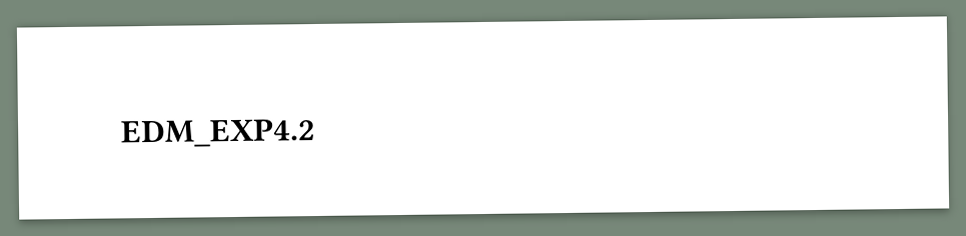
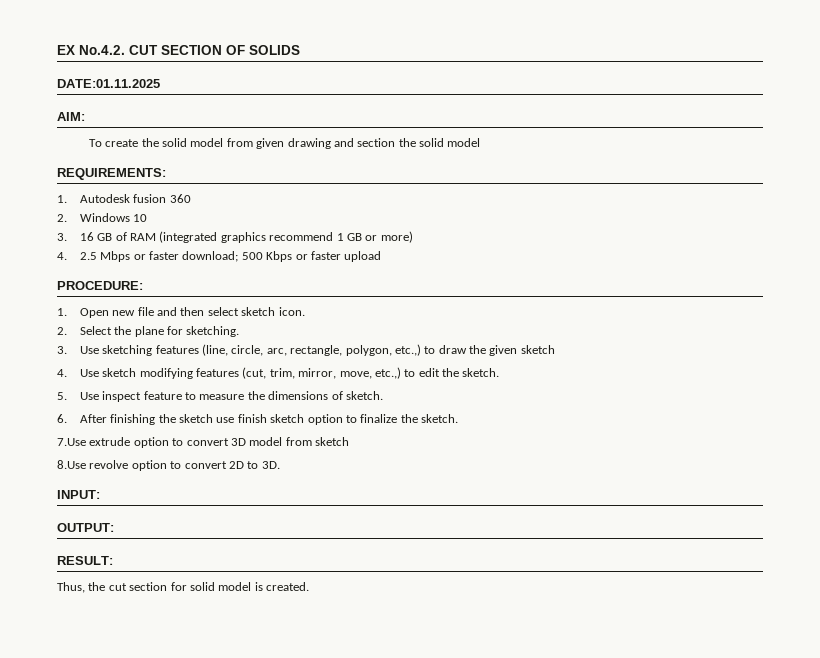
[121,118,316,148] EDM_EXP4.2 -> [57,45,300,55] [57,79,160,88] [57,112,85,121] [88,138,481,149] [57,168,166,180] [57,194,191,203] [57,213,148,222] [57,231,413,243] [57,251,382,262] [57,281,143,290] [57,307,305,318] [57,326,240,337] [57,344,555,356] [57,367,500,379] [57,391,383,402] [57,414,459,425] [57,437,349,448] [57,460,280,471] [57,490,100,499] [57,523,114,532] [57,556,113,565] [57,582,309,593] EX No.4.2. CUT SECTION OF SOLIDS // DATE:01.11.2025 // AIM: // To create the solid model from given drawing and section the solid model // REQUIREMENTS: // 1. Autodesk fusion 360 // 2. Windows 10 // 3. 16 GB of RAM (integrated graphics recommend 1 GB or more) // 4. 2.5 Mbps or faster download; 500 Kbps or faster upload // PROCEDURE: // 1. Open new file and then select sketch icon. // 2. Select the plane for sketching. // 3. Use sketching features (line, circle, arc, rectangle, polygon, etc.,) to draw the given sketch // 4. Use sketch modifying features (cut, trim, mirror, move, etc.,) to edit the sketch. // 5. Use inspect feature to measure the dimensions of sketch. // 6. After finishing the sketch use finish sketch option to finalize the sketch. // 7.Use extrude option to convert 3D model from sketch // 8.Use revolve option to convert 2D to 3D. // INPUT: // OUTPUT: // RESULT: // Thus, the cut section for solid model is created.

